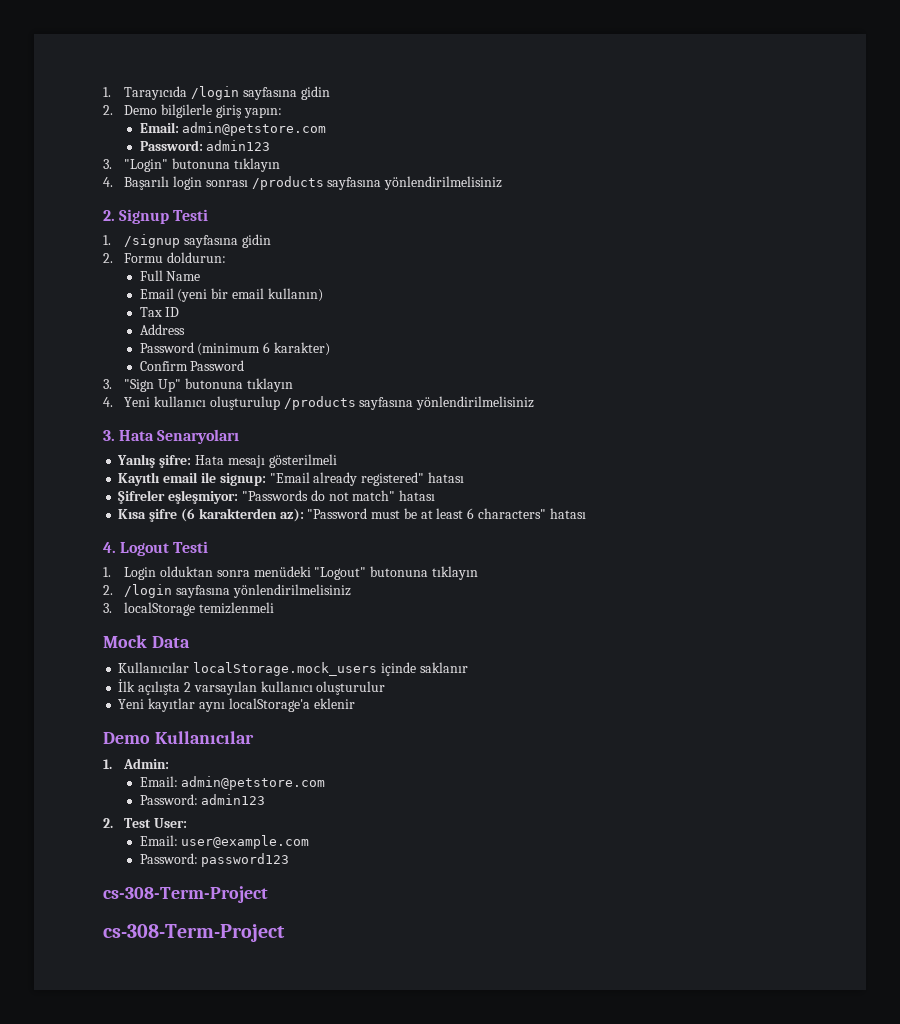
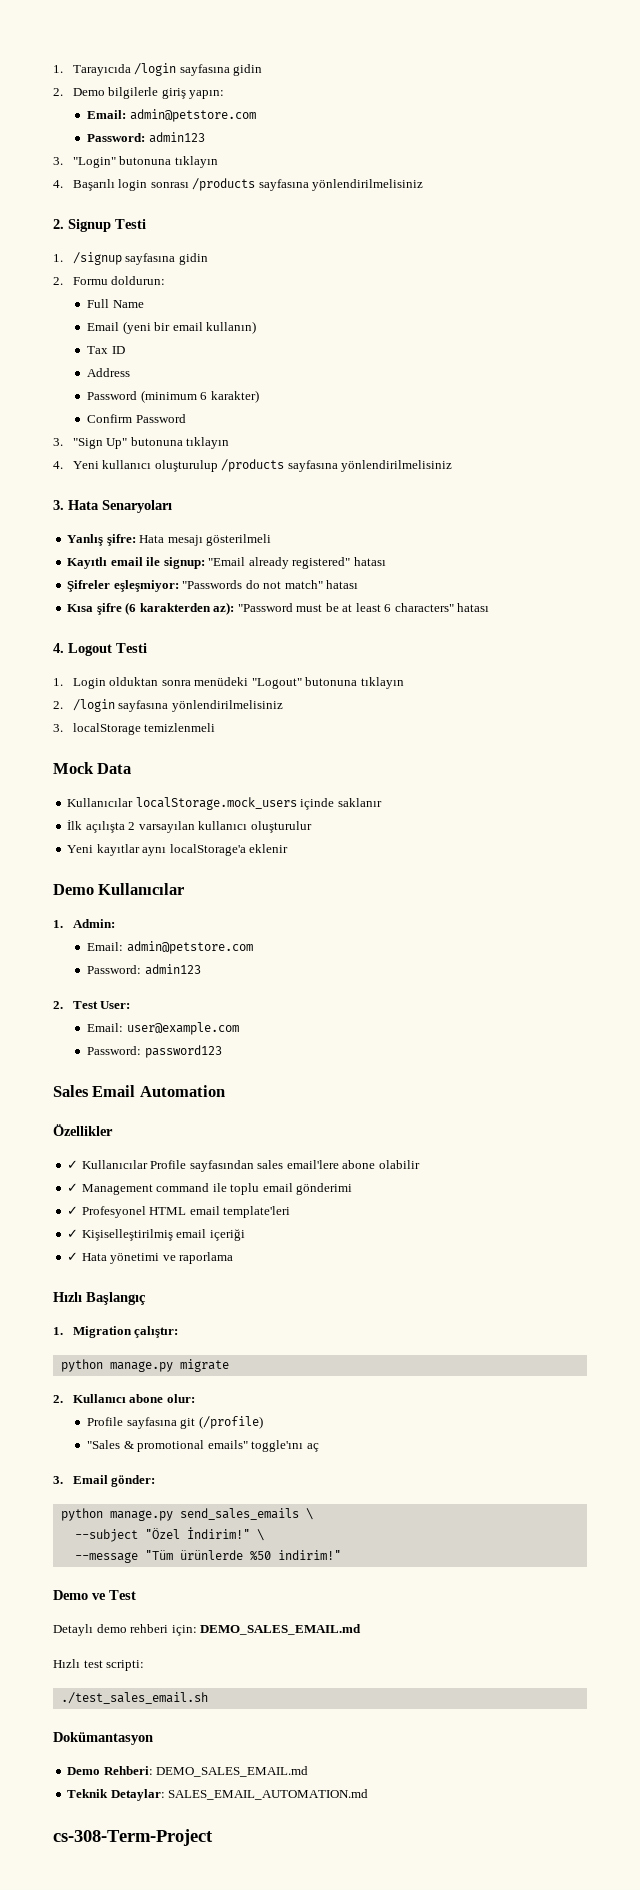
[103,886,268,903] cs-308-Term-Project -> [53,1085,225,1097] [53,1124,113,1136] [67,1160,420,1172] [67,1183,353,1195] [67,1206,291,1218] [67,1229,245,1241] [67,1252,234,1264] [53,1292,146,1305] [53,1326,179,1338] [60,1359,229,1372] [53,1394,195,1403] [87,1416,263,1429] [87,1440,319,1452] [53,1475,156,1487] [60,1508,313,1521] [74,1527,264,1542] [74,1550,341,1563] [53,1590,136,1600] [53,1624,362,1636] [53,1659,145,1671] [60,1692,208,1704] [53,1732,153,1745] [67,1766,309,1777] [67,1789,369,1801] Sales Email Automation // Özellikler // ✓ Kullanıcılar Profile sayfasından sales email'lere abone olabilir // ✓ Management command ile toplu email gönderimi // ✓ Profesyonel HTML email template'leri // ✓ Kişiselleştirilmiş email içeriği // ✓ Hata yönetimi ve raporlama // Hızlı Başlangıç // 1. Migration çalıştır: // python manage.py migrate // 2. Kullanıcı abone olur: // Profile sayfasına git (/profile) // "Sales & promotional emails" toggle'ını aç // 3. Email gönder: // python manage.py send_sales_emails \ // --subject "Özel İndirim!" \ // --message "Tüm ürünlerde %50 indirim!" // Demo ve Test // Detaylı demo rehberi için: DEMO_SALES_EMAIL.md // Hızlı test scripti: // ./test_sales_email.sh // Dokümantasyon // Demo Rehberi: DEMO_SALES_EMAIL.md // Teknik Detaylar: SALES_EMAIL_AUTOMATION.md

